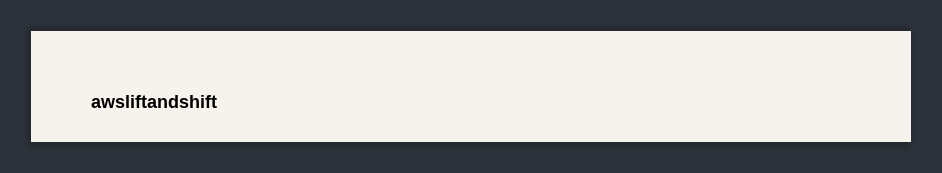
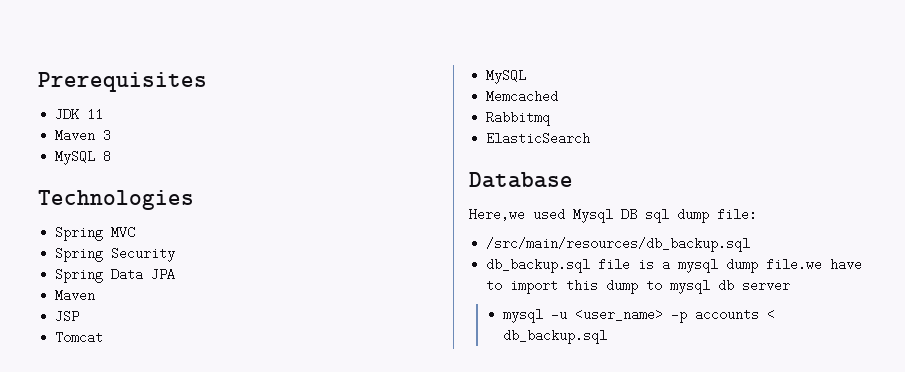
[91,95,217,108] awsliftandshift -> [38,72,207,92] [55,108,104,121] [55,129,112,142] [55,150,112,165] [38,190,194,210] [55,226,136,241] [55,247,176,262] [55,268,176,283] [55,289,96,302] [55,310,80,323] [55,331,104,344] [486,69,527,84] [486,90,559,103] [486,111,551,126] [486,132,591,145] [469,172,573,188] [469,208,757,223] [486,237,751,252] [486,258,863,273] [486,279,791,294] [503,308,776,323] [503,329,608,344] Prerequisites // JDK 11 // Maven 3 // MySQL 8 // Technologies // Spring MVC // Spring Security // Spring Data JPA // Maven // JSP // Tomcat // MySQL // Memcached // Rabbitmq // ElasticSearch // Database // Here,we used Mysql DB sql dump file: // /src/main/resources/db_backup.sql // db_backup.sql file is a mysql dump file.we have to import this dump to mysql db server // mysql -u <user_name> -p accounts < db_backup.sql

